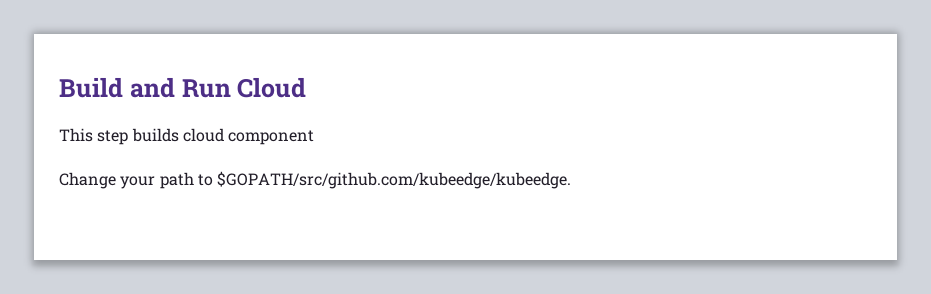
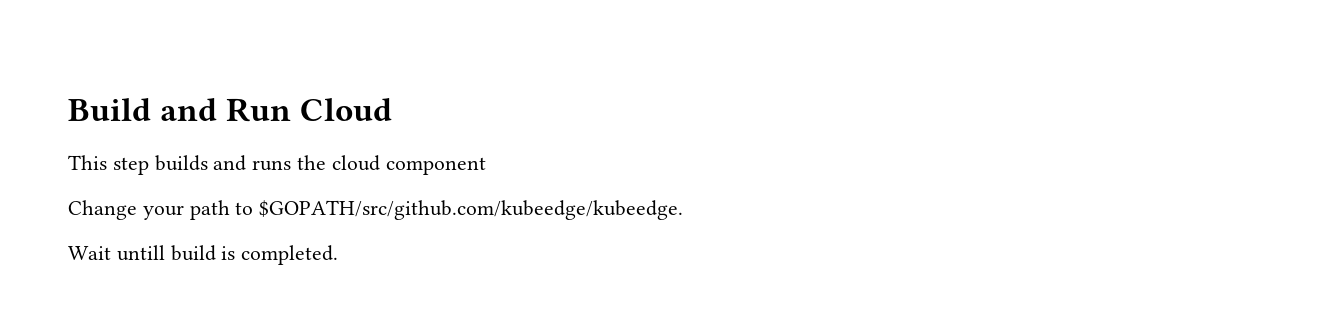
(179, 135) none -> [213,155,327,171] and runs the
(572, 180) none -> [68,245,339,265] // Wait untill build is completed.

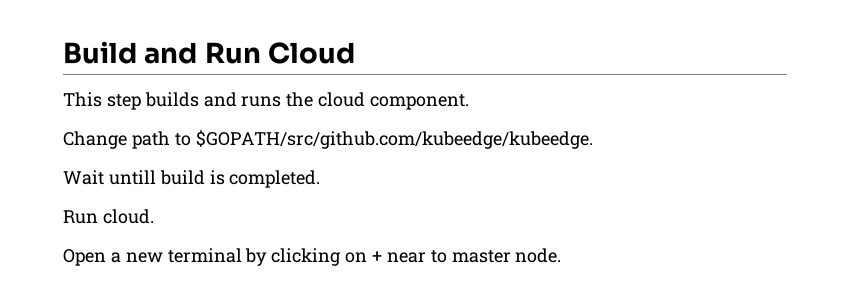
[385,157,486,175] component -> [370,94,470,110] component.
[142,205,184,220] your -> (127, 140) none
(339, 255) none -> [63,209,154,224] [63,248,562,266] // Run cloud. // Open a new terminal by clicking on + near to master node.

